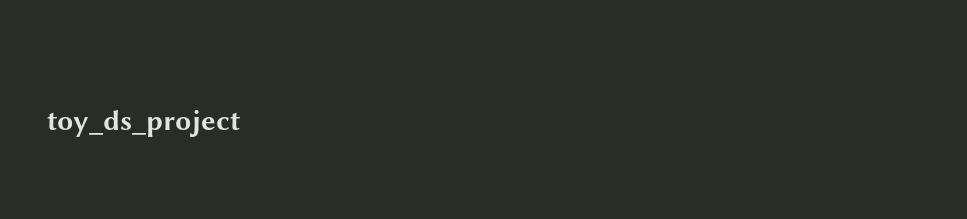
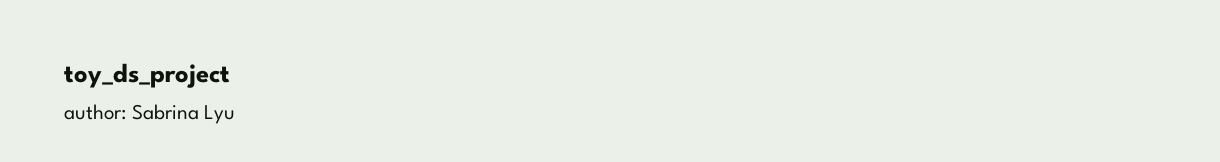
(240, 123) none -> [64,104,236,124] // author: Sabrina Lyu

